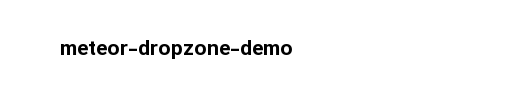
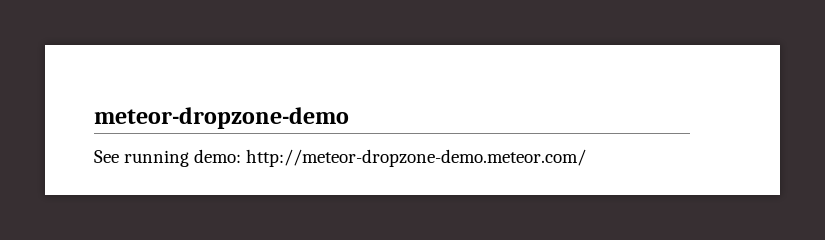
(293, 49) none -> [94,149,587,167] // See running demo: http://meteor-dropzone-demo.meteor.com/

